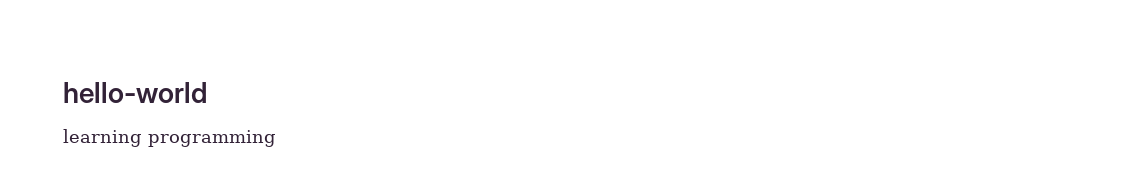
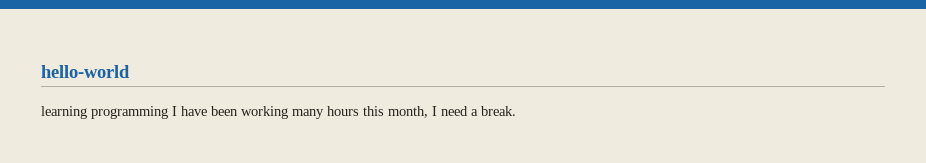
(276, 138) none -> [172,106,516,119] I have been working many hours this month, I need a break.

